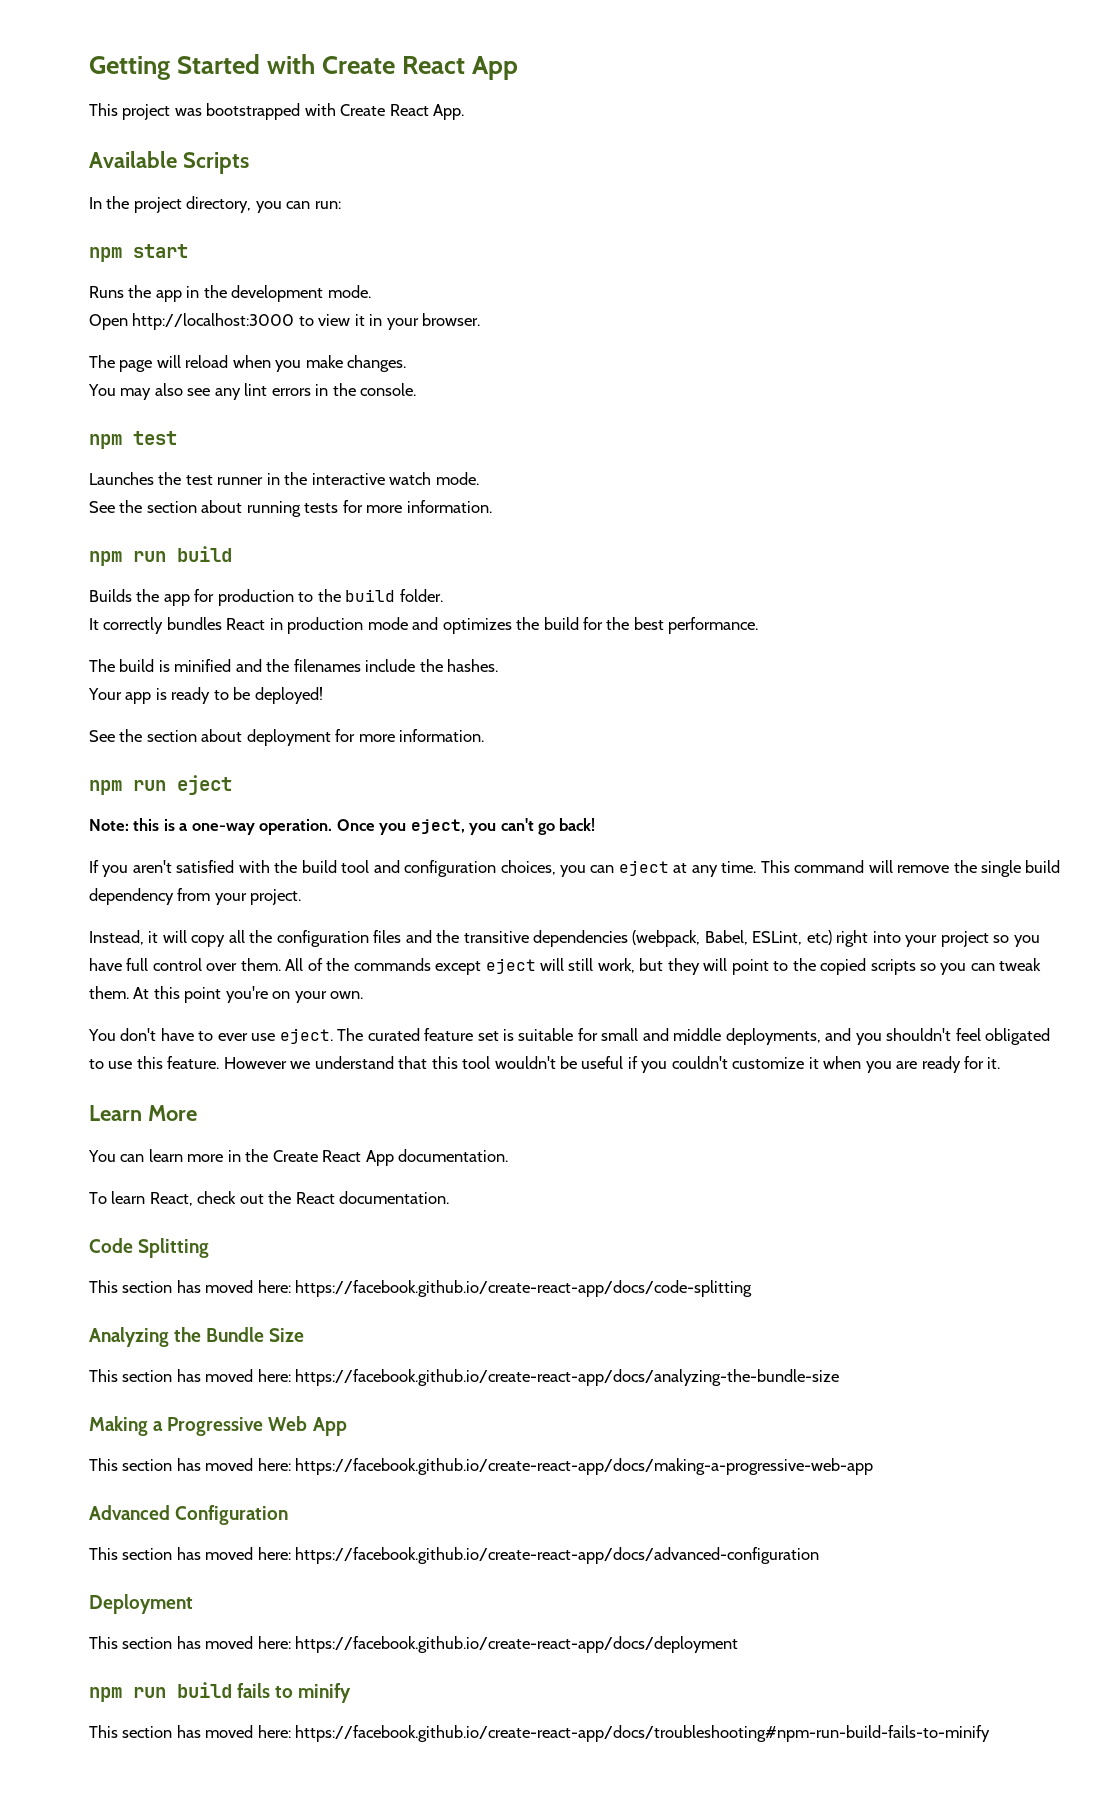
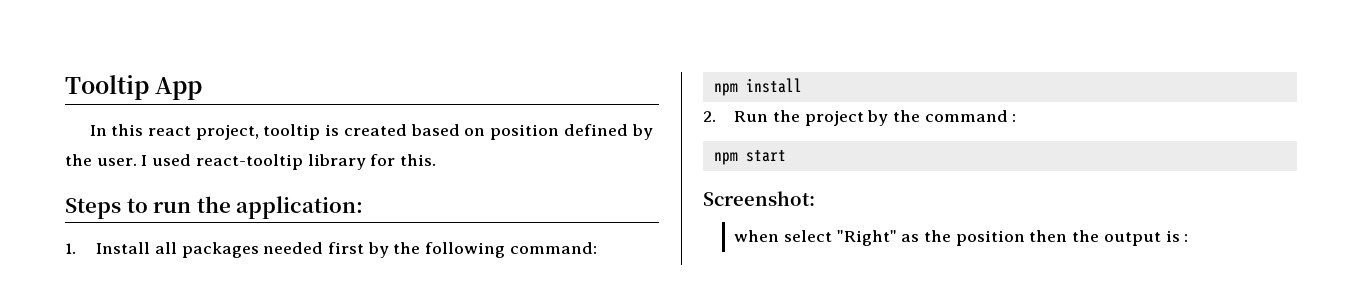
[89,54,519,80] [89,103,465,120] [89,151,249,174] [89,196,341,213] [89,244,188,262] [89,285,371,302] [89,313,481,330] [89,355,407,372] [88,383,417,400] [89,431,177,449] [89,472,479,485] [89,500,492,517] [89,546,232,566] [89,589,443,606] [89,617,759,634] [89,659,499,672] [88,687,323,704] [89,729,485,746] [89,775,232,795] [89,818,596,835] [89,860,1061,877] [89,888,302,905] [89,930,1040,947] [89,958,1042,975] [89,986,364,1003] [88,1028,1050,1045] [89,1056,1001,1073] [89,1105,197,1121] [88,1149,509,1166] [89,1191,450,1206] [89,1238,210,1258] [89,1280,753,1297] [89,1327,305,1347] [89,1369,840,1386] [89,1416,347,1436] [89,1458,874,1475] [89,1505,289,1525] [89,1547,820,1564] [89,1594,193,1614] [89,1636,739,1653] [89,1682,352,1703] [89,1725,991,1742] Getting Started with Create React App // This project was bootstrapped with Create React App. // Available Scripts // In the project directory, you can run: // npm start // Runs the app in the development mode. // Open http://localhost:3000 to view it in your browser. // The page will reload when you make changes. // You may also see any lint errors in the console. // npm test // Launches the test runner in the interactive watch mode. // See the section about running tests for more information. // npm run build // Builds the app for production to the build folder. // It correctly bundles React in production mode and optimizes the build for the best performance. // The build is minified and the filenames include the hashes. // Your app is ready to be deployed! // See the section about deployment for more information. // npm run eject // Note: this is a one-way operation. Once you eject, you can't go back! // If you aren't satisfied with the build tool and configuration choices, you can eject at any time. This command will remove the single build dependency from your project. // Instead, it will copy all the configuration files and the transitive dependencies (webpack, Babel, ESLint, etc) right into your project so you have full control over them. All of the commands except eject will still work, but they will point to the copied scripts so you can tweak them. At this point you're on your own. // You don't have to ever use eject. The curated feature set is suitable for small and middle deployments, and you shouldn't feel obligated to use this feature. However we understand that this tool wouldn't be useful if you couldn't customize it when you are ready for it. // Learn More // You can learn more in the Create React App documentation. // To learn React, check out the React documentation. // Code Splitting // This section has moved here: https://facebook.github.io/create-react-app/docs/code-splitting // Analyzing the Bundle Size // This section has moved here: https://facebook.github.io/create-react-app/docs/analyzing-the-bundle-size // Making a Progressive Web App // This section has moved here: https://facebook.github.io/create-react-app/docs/making-a-progressive-web-app // Advanced Configuration // This section has moved here: https://facebook.github.io/create-react-app/docs/advanced-configuration // Deployment // This section has moved here: https://facebook.github.io/create-react-app/docs/deployment // npm run build fails to minify // This section has moved here: https://facebook.github.io/create-react-app/docs/troubleshooting#npm-run-build-fails-to-minify -> [65,75,203,100] [89,124,653,140] [65,154,437,170] [65,196,364,219] [65,242,597,258] [713,78,802,96] [703,110,1017,126] [713,150,786,165] [703,191,815,206] [734,230,1189,246] Tooltip App // In this react project, tooltip is created based on position defined by the user. I used react-tooltip library for this. // Steps to run the application: // 1. Install all packages needed first by the following command: // npm install // 2. Run the project by the command : // npm start // Screenshot: // when select "Right" as the position then the output is :

